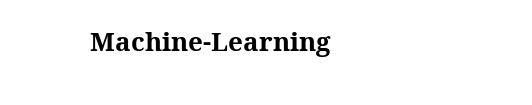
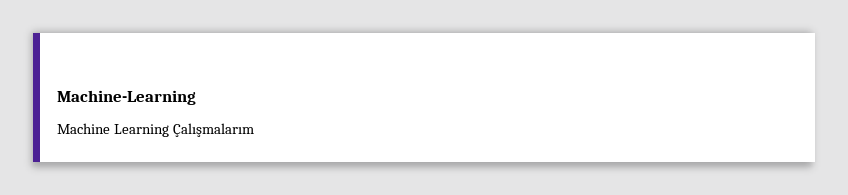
(331, 44) none -> [57,123,254,137] // Machine Learning Çalışmalarım

